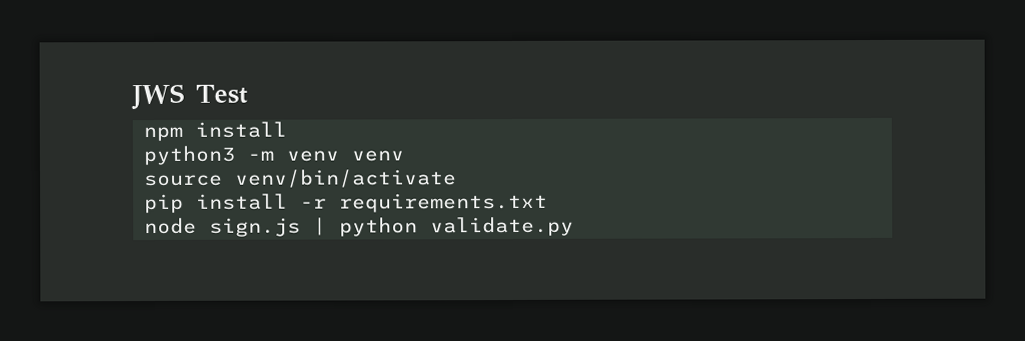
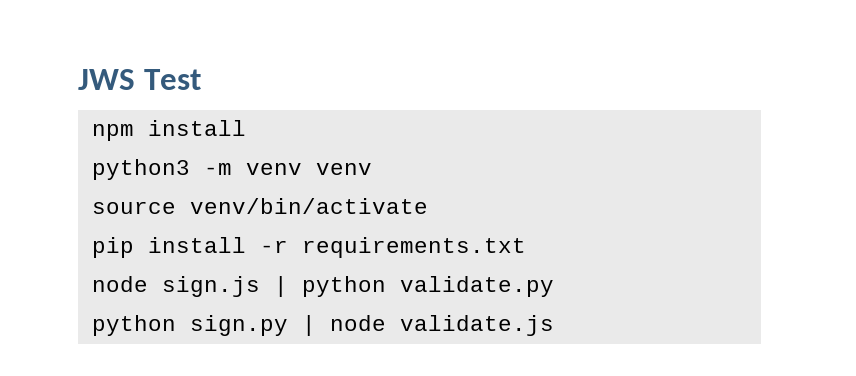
(575, 226) none -> [91,315,554,336] // python sign.py | node validate.js

